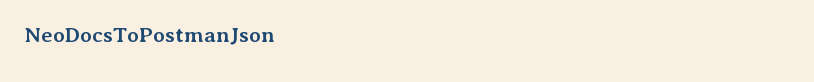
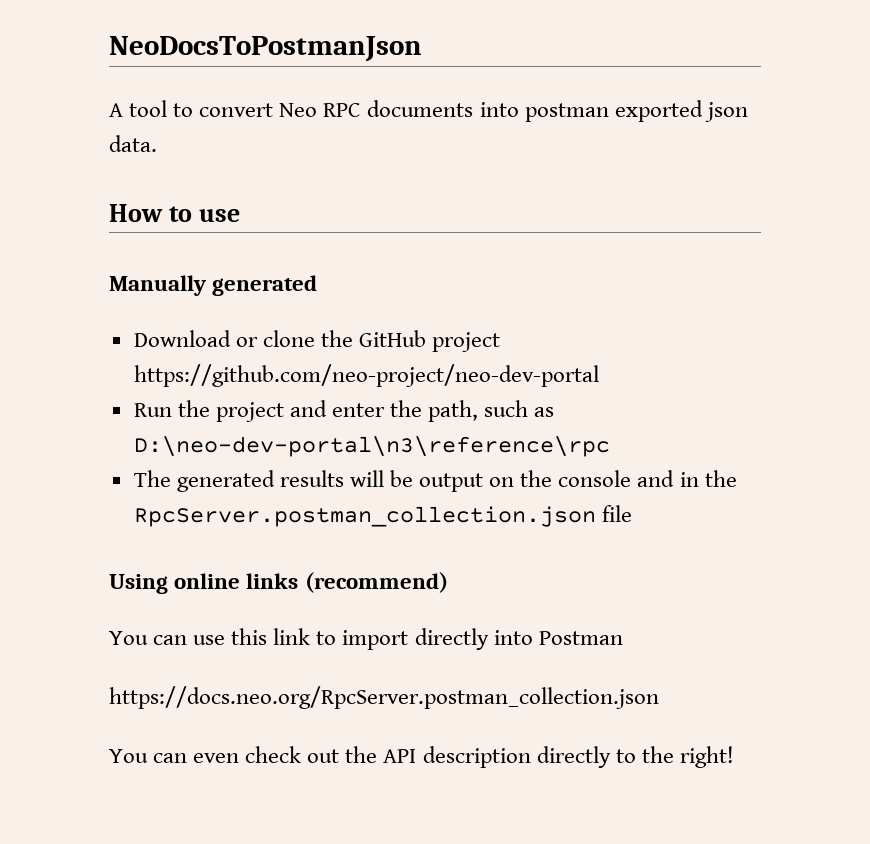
(275, 36) none -> [109,100,748,122] [109,135,157,152] [109,204,240,222] [109,275,318,296] [133,330,501,352] [133,364,599,387] [133,400,555,422] [133,436,610,457] [133,470,737,492] [133,505,632,527] [109,572,448,594] [109,628,623,650] [109,686,659,709] [109,746,734,768] // A tool to convert Neo RPC documents into postman exported json data. // How to use // Manually generated // Download or clone the GitHub project https://github.com/neo-project/neo-dev-portal // Run the project and enter the path, such as D:\neo-dev-portal\n3\reference\rpc // The generated results will be output on the console and in the RpcServer.postman_collection.json file // Using online links (recommend) // You can use this link to import directly into Postman // https://docs.neo.org/RpcServer.postman_collection.json // You can even check out the API description directly to the right!

